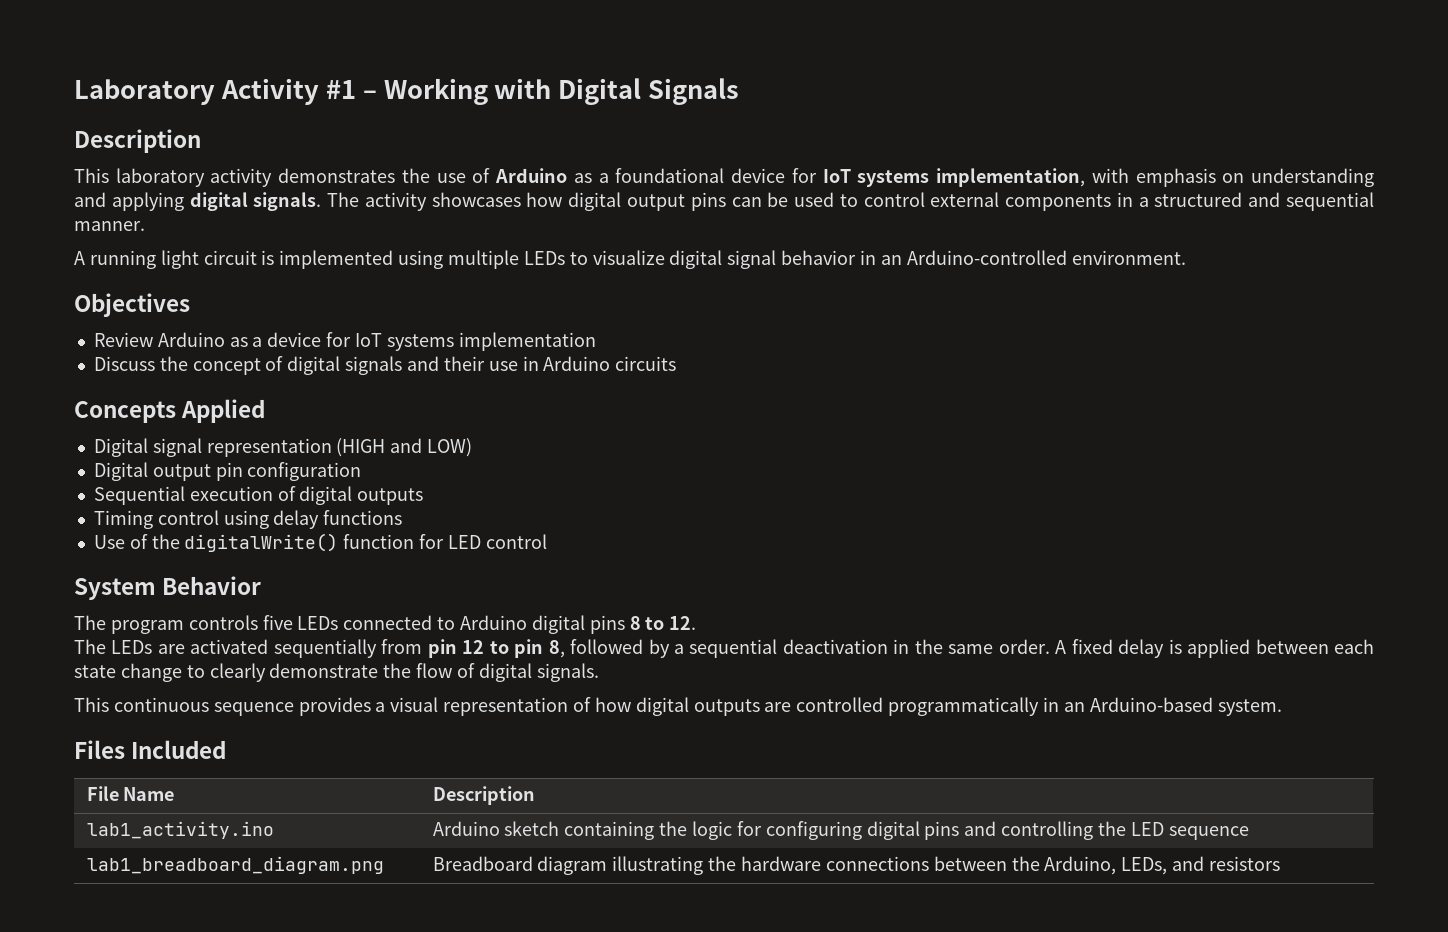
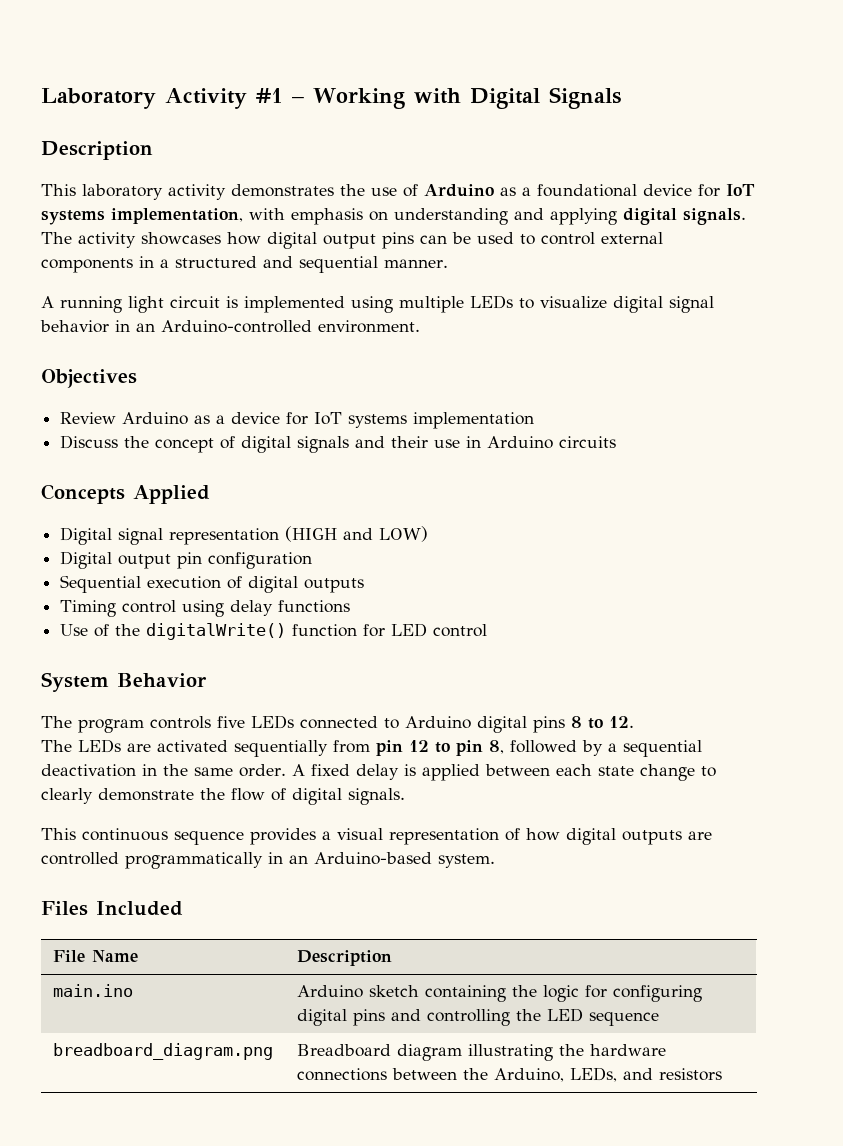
[86,821,274,839] lab1_activity.ino -> [52,984,133,997] main.ino
[86,856,384,874] lab1_breadboard_diagram.png -> [52,1043,273,1060] breadboard_diagram.png

